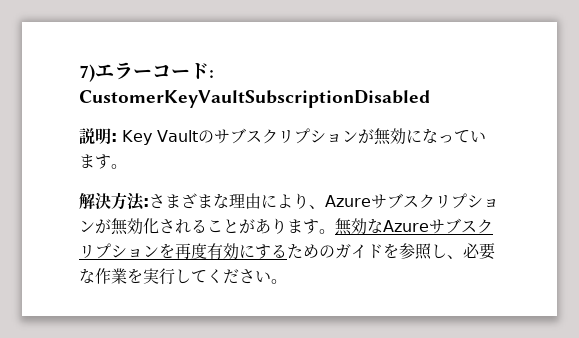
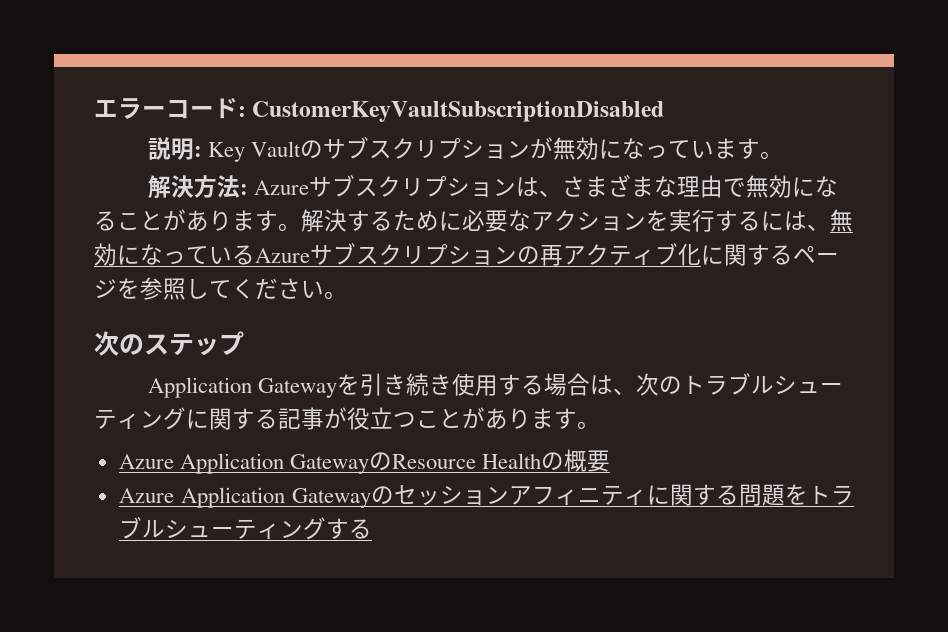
[79,64,95,82] 7) -> (94, 108) none
[149,193,499,209] [79,218,191,235] さまざまな理由により、Azureサブスクリプションが無効化され -> [254,174,839,198] Azureサブスクリプションは、さまざまな理由で無効にな
[335,218,493,235] [79,243,495,260] [79,268,287,285] 無効なAzureサブスクリプションを再度有効にするためのガイドを参照し、必要な作業を実行してください。 -> [301,209,853,232] [94,243,839,266] [94,277,347,300] [94,331,244,356] [148,373,844,398] [94,407,600,430] [118,449,610,474] [118,484,854,508] [118,517,372,540] 解決するために必要なアクションを実行するには、無効になっているAzureサブスクリプションの再アクティブ化に関するページを参照してください。 // 次のステップ // Application Gatewayを引き続き使用する場合は、次のトラブルシューティングに関する記事が役立つことがあります。 // Azure Application GatewayのResource Healthの概要 // Azure Application Gatewayのセッションアフィニティに関する問題をトラブルシューティングする

